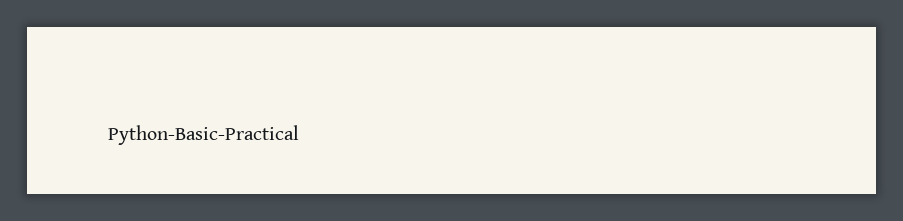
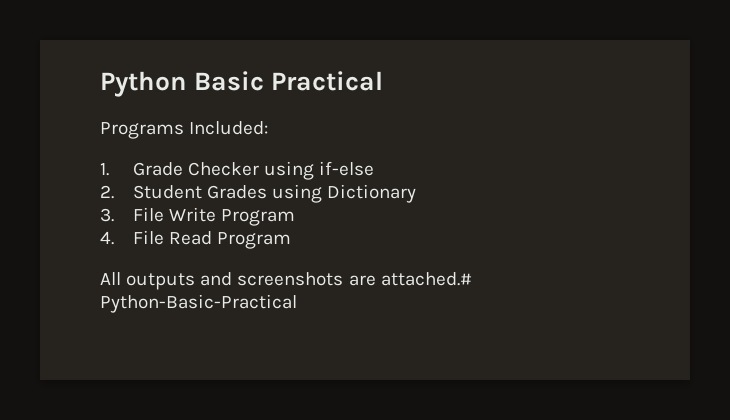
(108, 135) none -> [100,71,384,97] [100,121,269,139] [100,161,375,180] [100,184,417,203] [100,207,296,226] [100,230,292,249] [100,272,472,290] Python Basic Practical // Programs Included: // 1. Grade Checker using if-else // 2. Student Grades using Dictionary // 3. File Write Program // 4. File Read Program // All outputs and screenshots are attached.#

